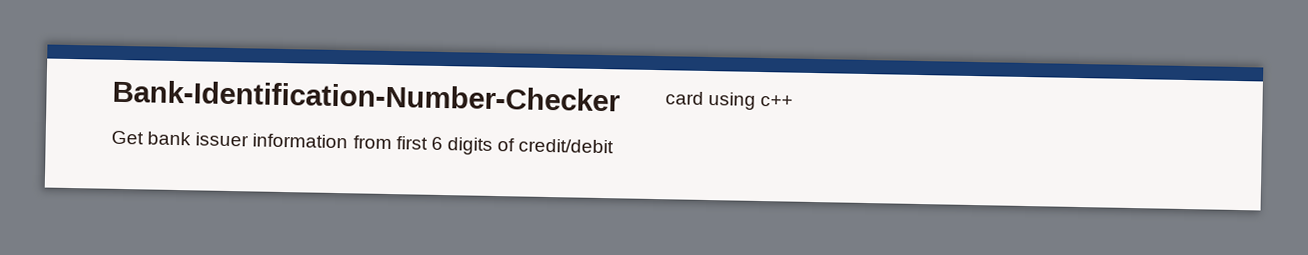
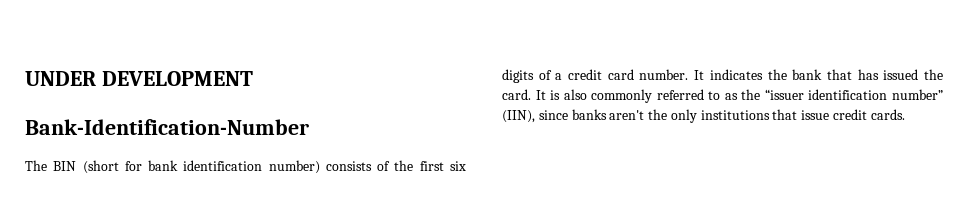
[112,79,621,112] [111,130,615,155] [665,91,794,110] Bank-Identification-Number-Checker // Get bank issuer information from first 6 digits of credit/debit card using c++ -> [25,71,253,86] [25,119,309,135] [25,160,466,174] [502,69,943,83] [502,89,943,103] [502,109,905,123] UNDER DEVELOPMENT // Bank-Identification-Number // The BIN (short for bank identification number) consists of the first six digits of a credit card number. It indicates the bank that has issued the card. It is also commonly referred to as the “issuer identification number” (IIN), since banks aren't the only institutions that issue credit cards.

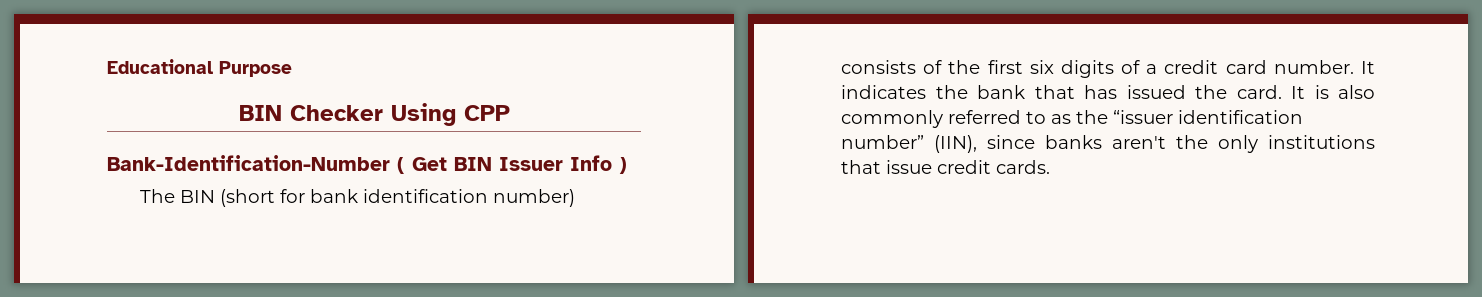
[25,71,253,86] [25,119,309,135] UNDER DEVELOPMENT // Bank-Identification-Number -> [107,59,292,77] [238,103,510,126] [107,155,627,174] Educational Purpose // BIN Checker Using CPP // Bank-Identification-Number ( Get BIN Issuer Info )

